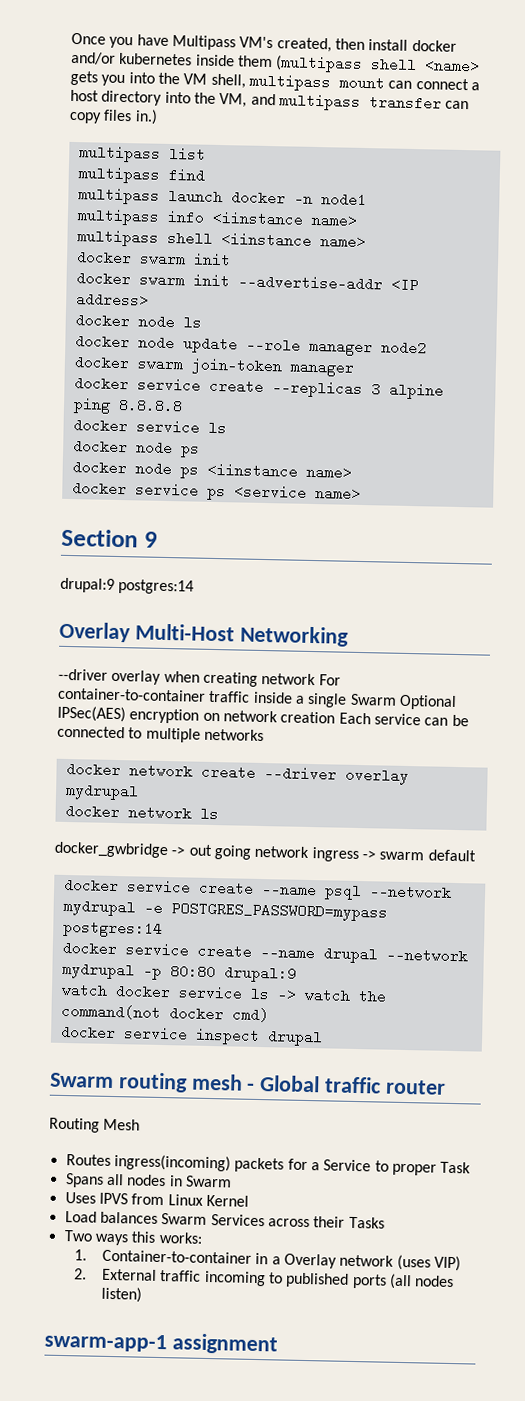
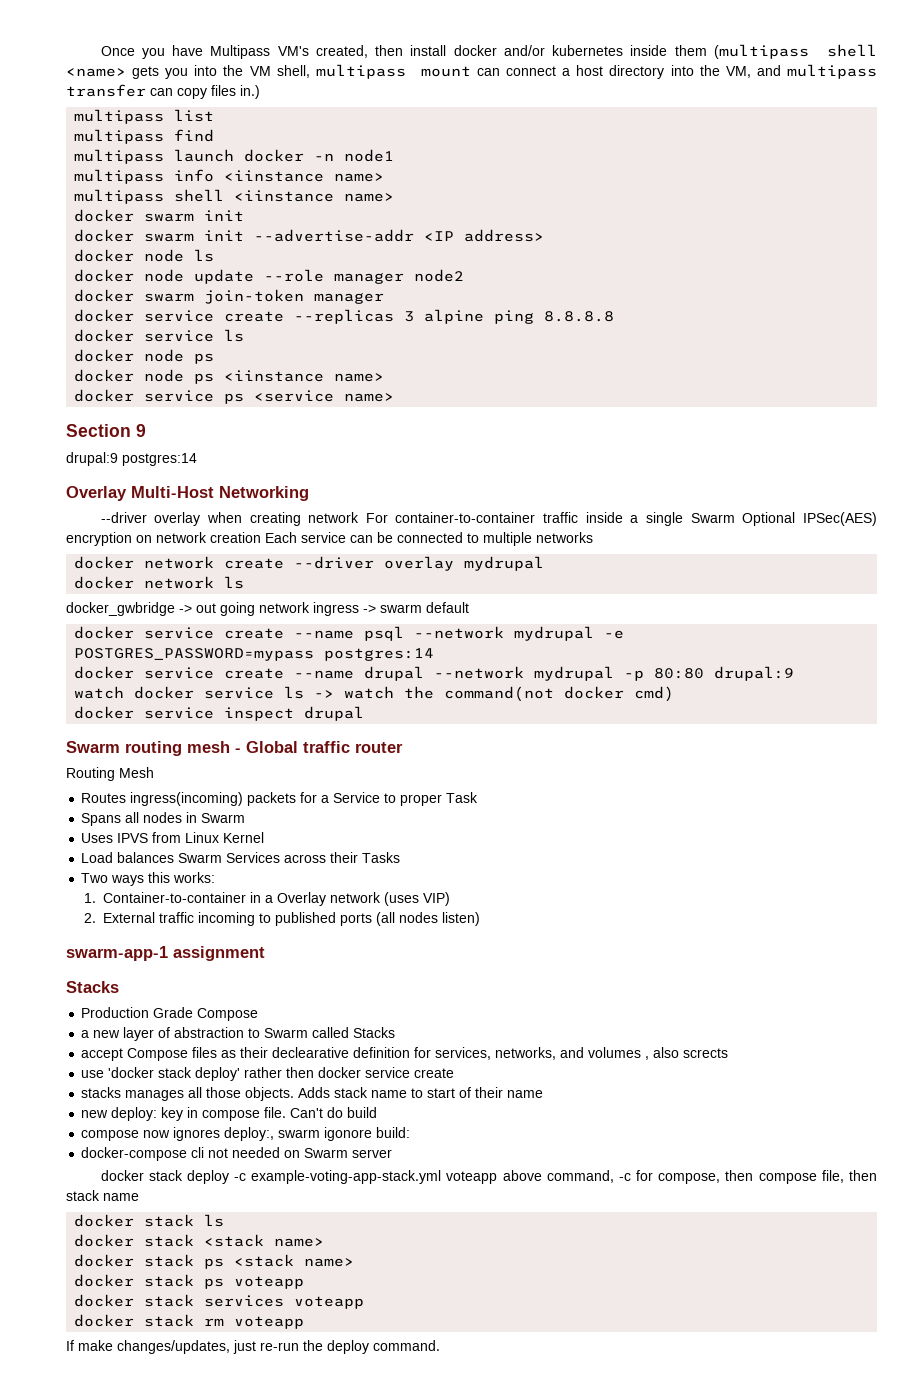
(278, 1344) none -> [66,981,119,993] [81,1007,259,1021] [81,1027,396,1041] [81,1047,729,1061] [81,1067,455,1081] [81,1087,544,1101] [81,1107,378,1121] [81,1127,411,1141] [81,1147,393,1161] [100,1170,878,1184] [66,1190,139,1201] [74,1214,225,1227] [74,1234,325,1247] [74,1254,355,1269] [74,1274,305,1289] [74,1294,365,1309] [74,1314,305,1329] [66,1340,440,1354] // Stacks // Production Grade Compose // a new layer of abstraction to Swarm called Stacks // accept Compose files as their declearative definition for services, networks, and volumes , also scrects // use 'docker stack deploy' rather then docker service create // stacks manages all those objects. Adds stack name to start of their name // new deploy: key in compose file. Can't do build // compose now ignores deploy:, swarm igonore build: // docker-compose cli not needed on Swarm server // docker stack deploy -c example-voting-app-stack.yml voteapp above command, -c for compose, then compose file, then stack name // docker stack ls // docker stack <stack name> // docker stack ps <stack name> // docker stack ps voteapp // docker stack services voteapp // docker stack rm voteapp // If make changes/updates, just re-run the deploy command.

